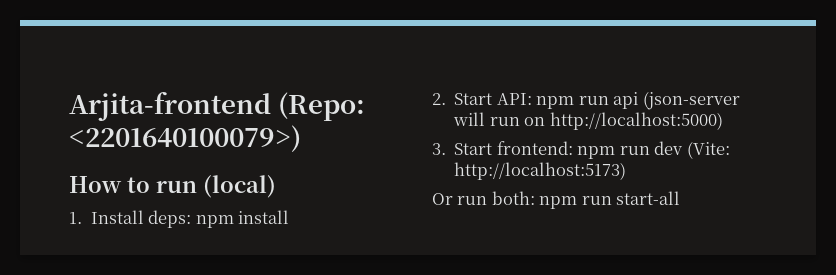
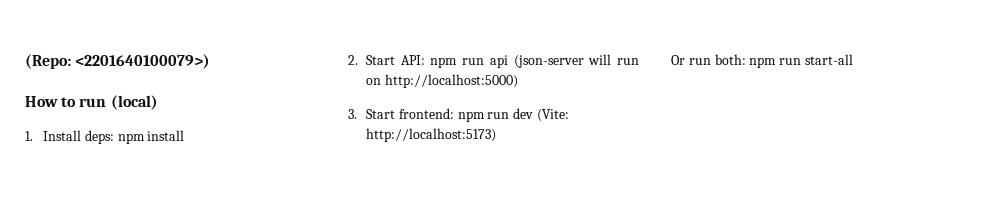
[69,92,271,121] Arjita-frontend -> (25, 61) none

